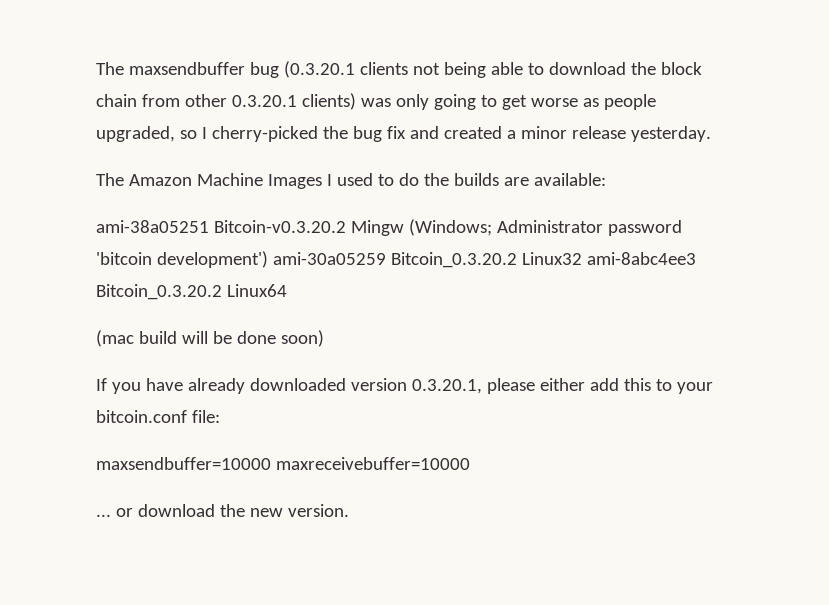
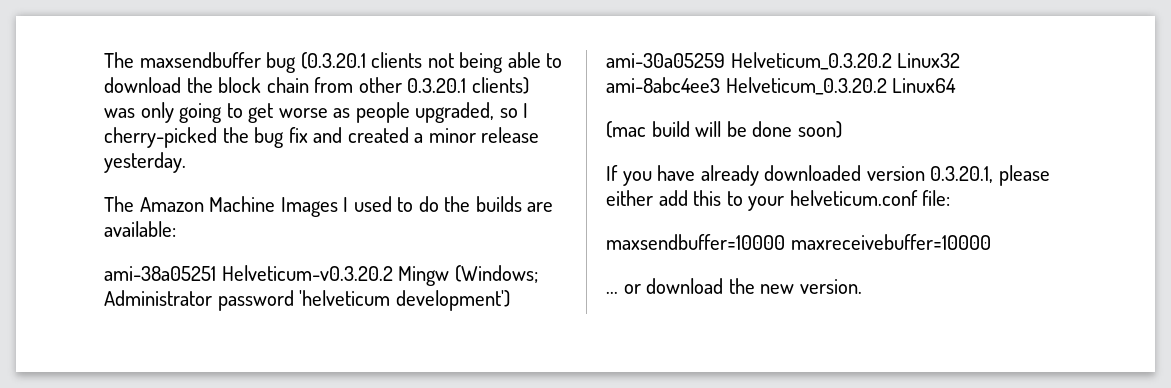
[213,220,346,233] Bitcoin-v0.3.20.2 -> [221,265,393,281] Helveticum-v0.3.20.2
[96,252,152,265] 'bitcoin -> [299,290,391,306] 'helveticum
[390,252,517,268] Bitcoin_0.3.20.2 -> [730,52,892,70] Helveticum_0.3.20.2
[96,284,222,300] Bitcoin_0.3.20.2 -> [725,77,887,95] Helveticum_0.3.20.2
[96,410,187,423] bitcoin.conf -> [789,190,918,206] helveticum.conf

